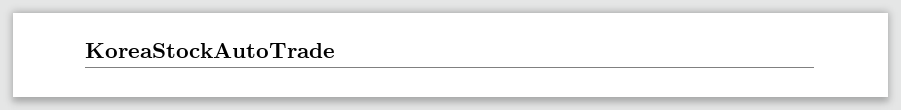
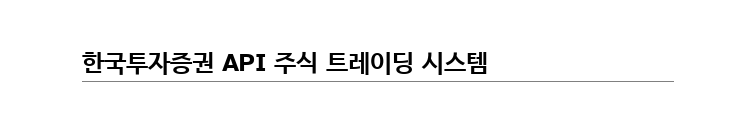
[85,43,335,58] KoreaStockAutoTrade -> [82,51,488,75] 한국투자증권 API 주식 트레이딩 시스템

